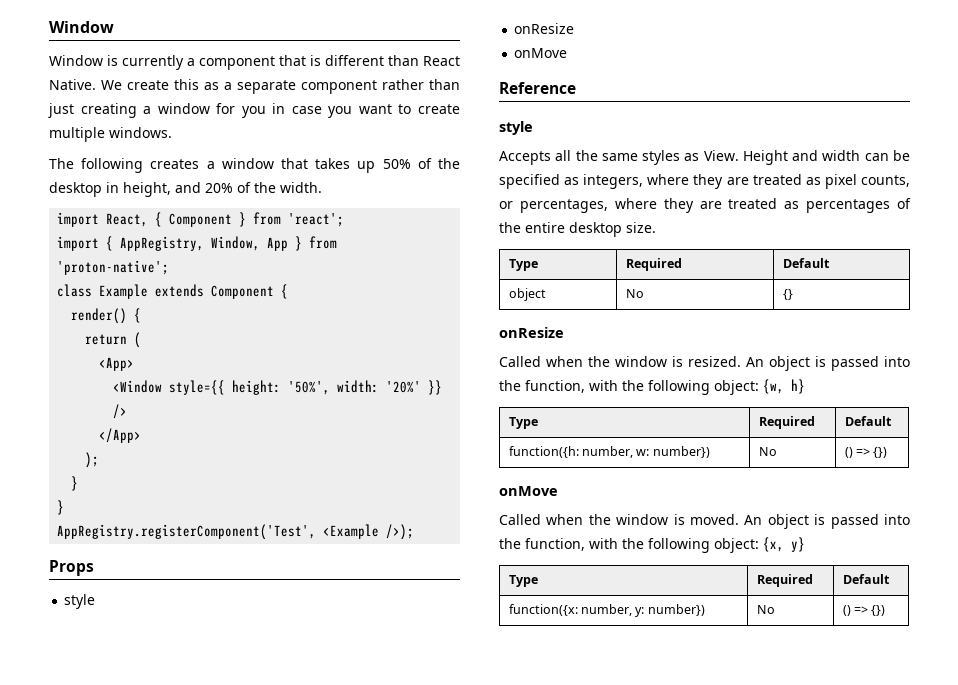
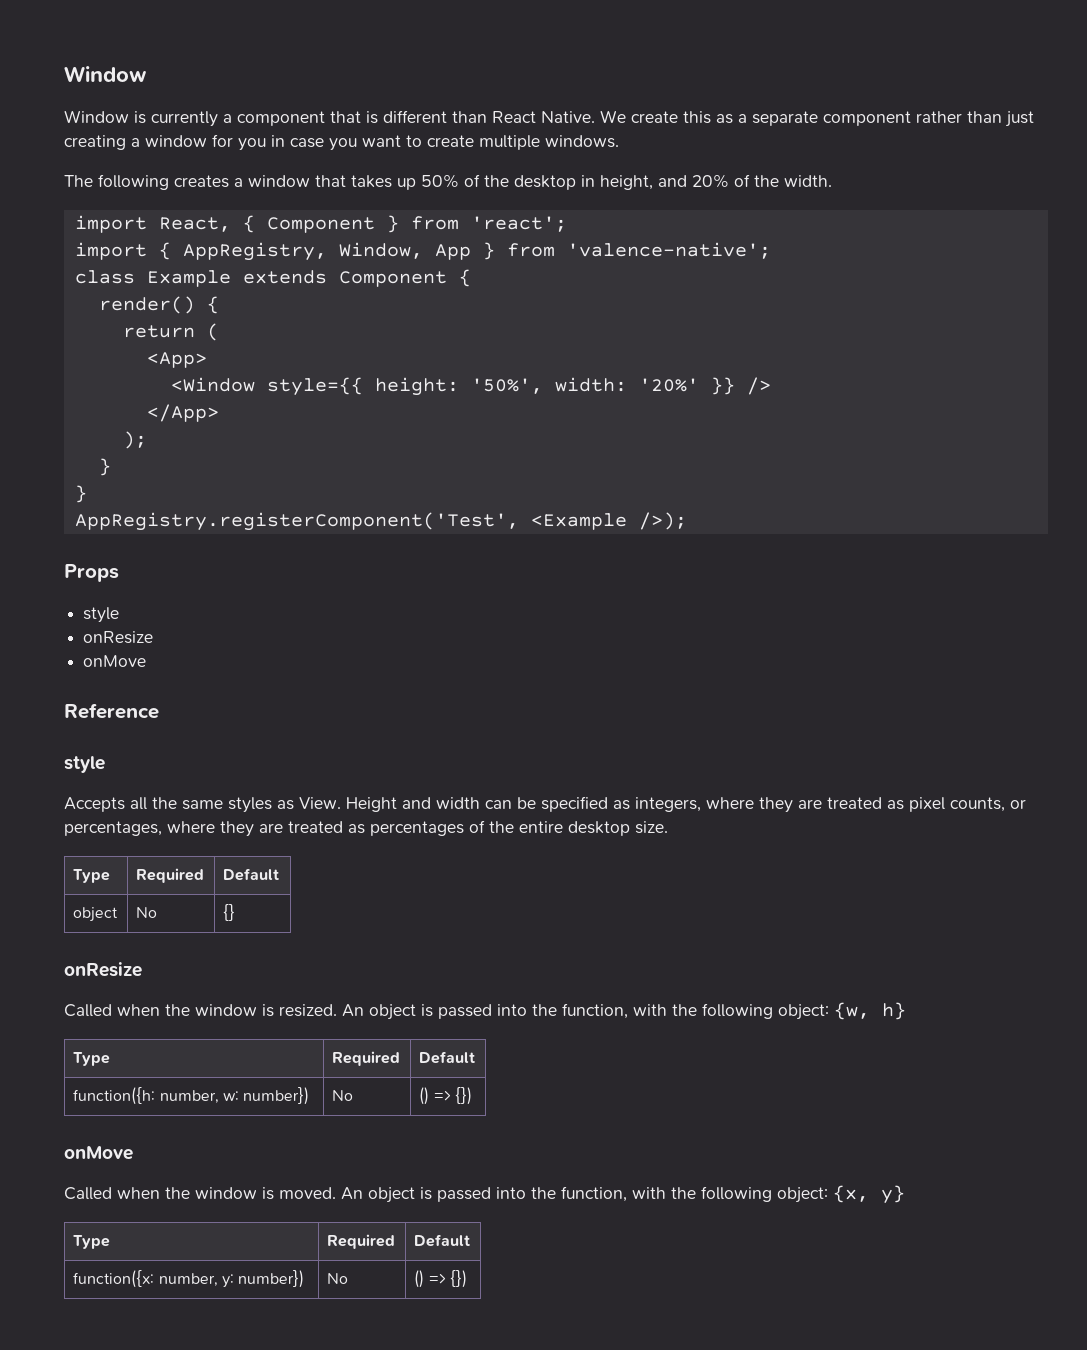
[57,260,170,275] 'proton-native'; -> [566,242,771,259] 'valence-native';

